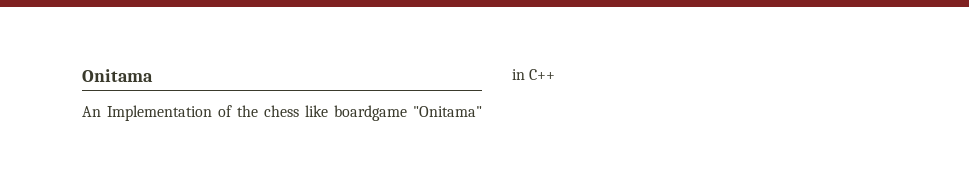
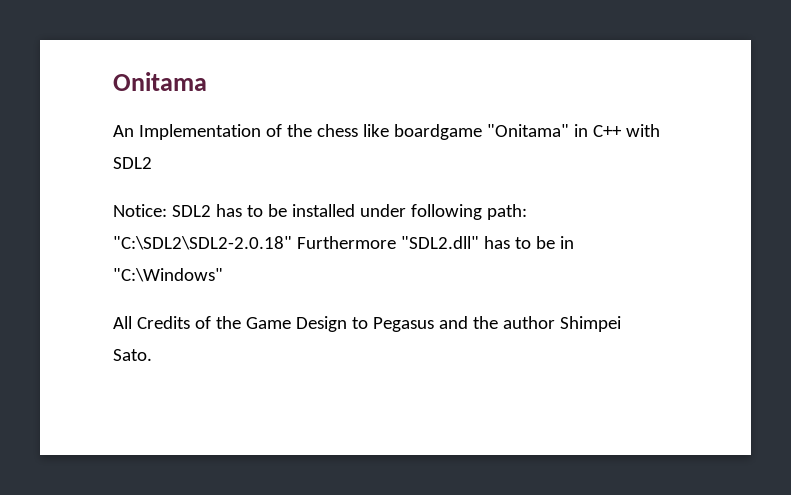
(556, 74) none -> [625,124,660,137] [113,157,152,169] [113,204,527,220] [113,236,574,250] [113,268,223,282] [113,316,621,332] [113,349,152,361] with SDL2 // Notice: SDL2 has to be installed under following path: "C:\SDL2\SDL2-2.0.18" Furthermore "SDL2.dll" has to be in "C:\Windows" // All Credits of the Game Design to Pegasus and the author Shimpei Sato.

